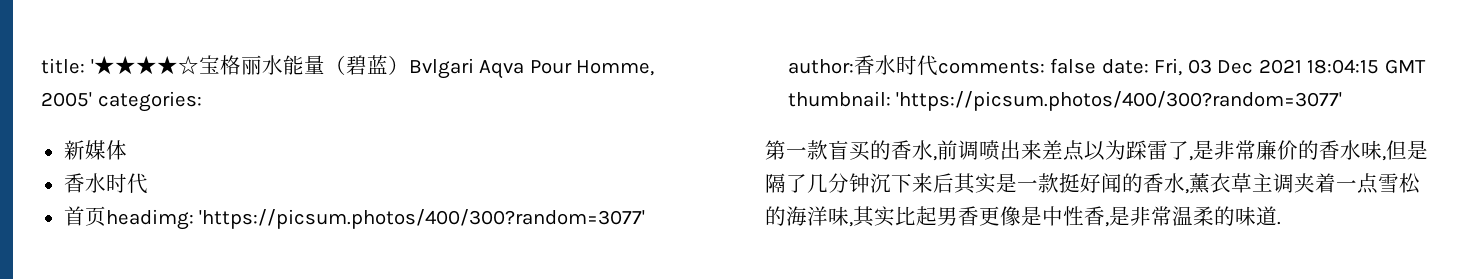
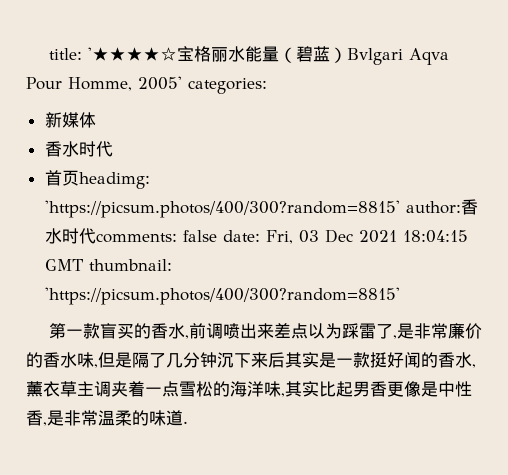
[199,209,646,229] 'https://picsum.photos/400/300?random=3077' -> [44,200,400,218] 'https://picsum.photos/400/300?random=8815'
[896,91,1343,111] 'https://picsum.photos/400/300?random=3077' -> [44,287,400,305] 'https://picsum.photos/400/300?random=8815'

